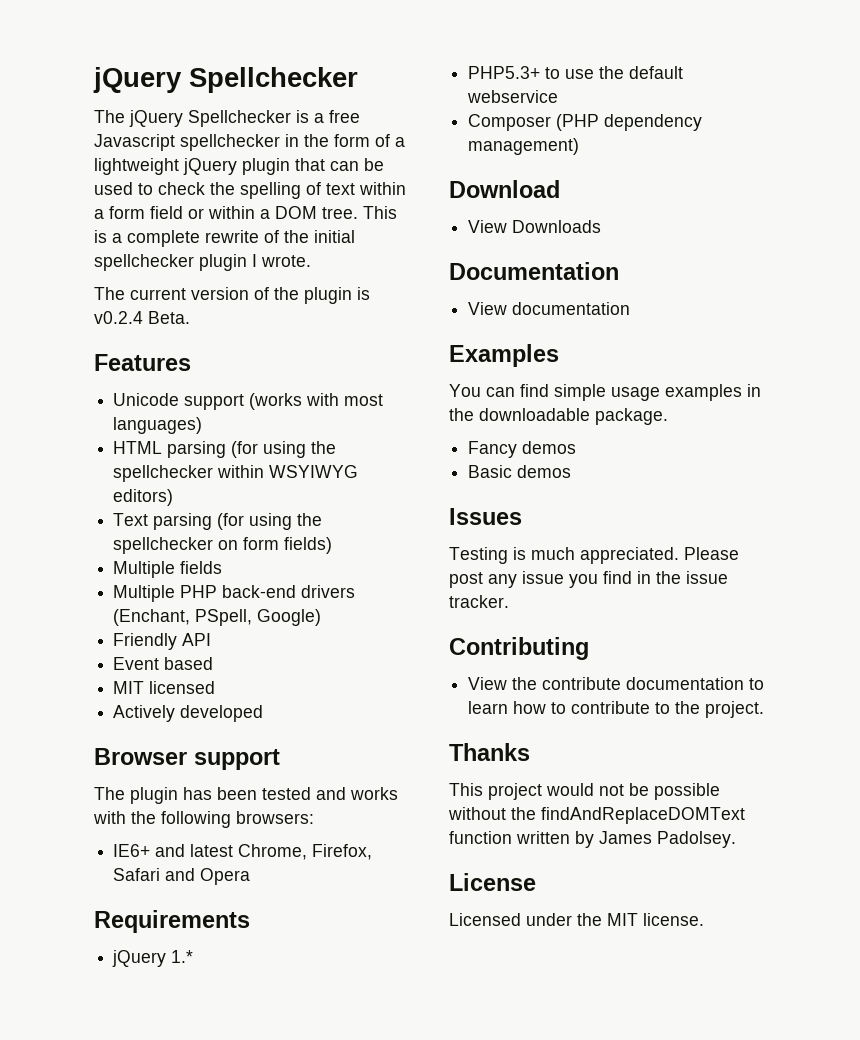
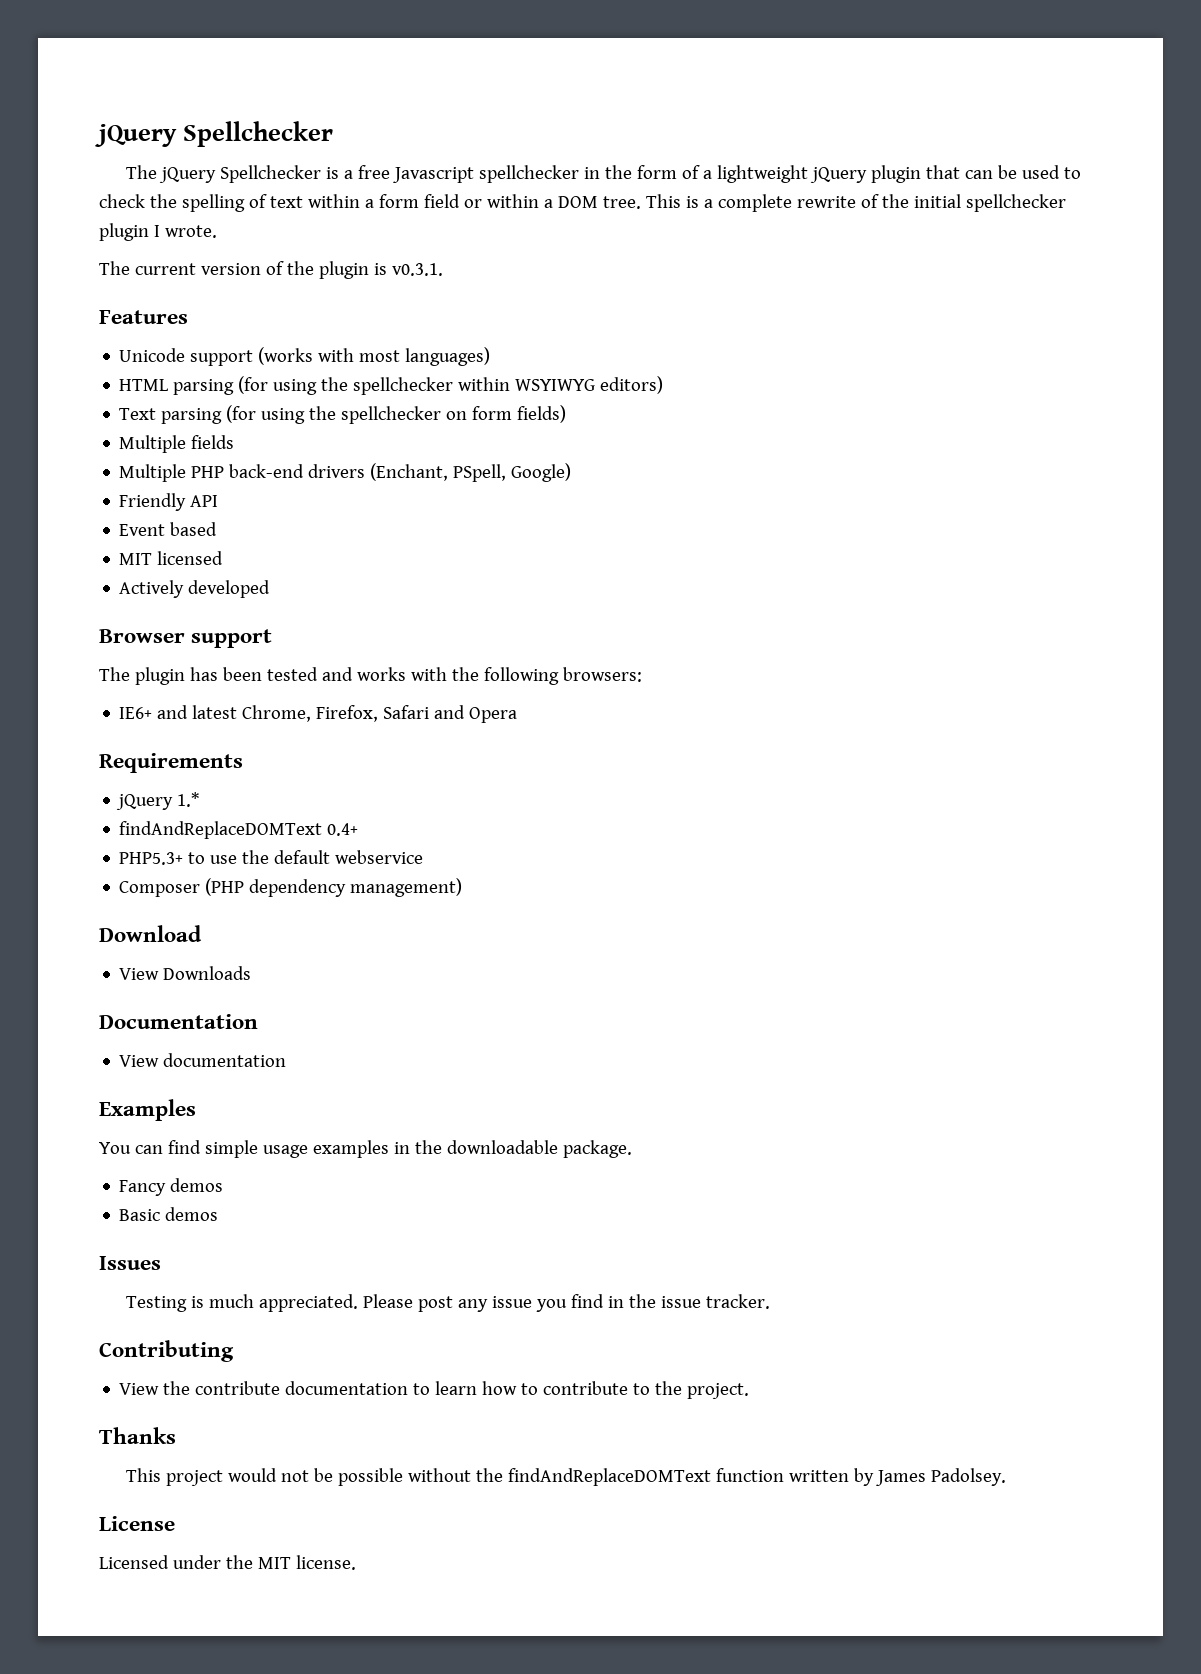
[94,311,190,324] v0.2.4 Beta. -> [391,263,443,276] v0.3.1.
(194, 956) none -> [119,821,359,839] // findAndReplaceDOMText 0.4+

